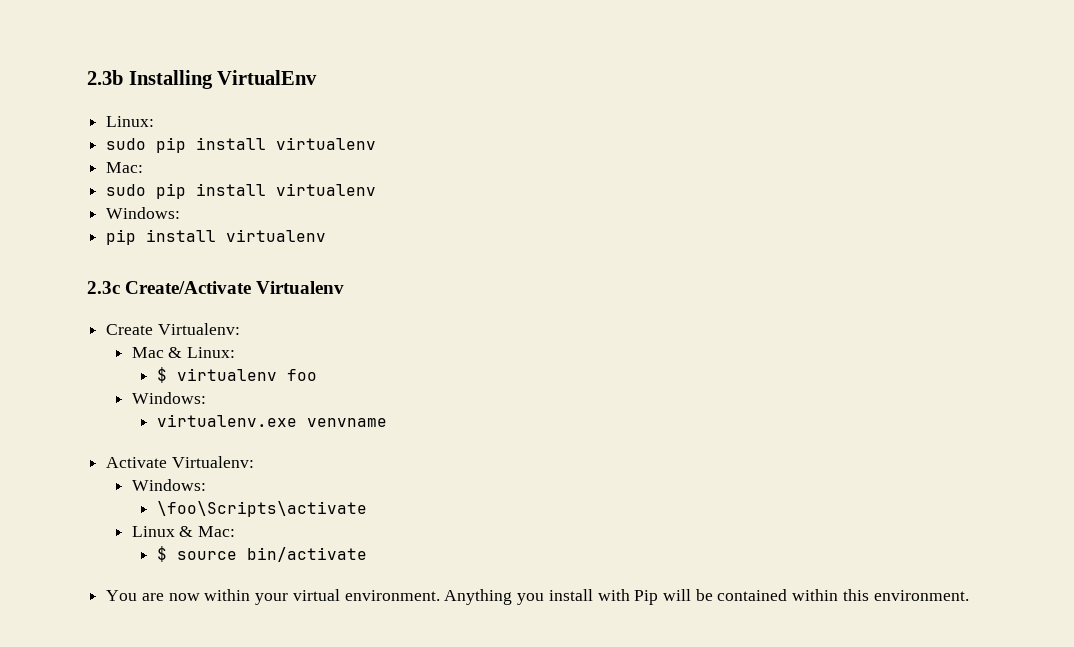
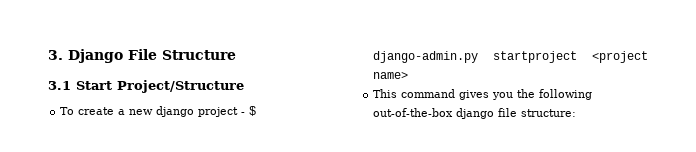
[87,70,318,89] [106,116,155,127] [106,137,377,153] [106,162,144,173] [106,183,377,199] [106,207,181,219] [106,229,327,245] [87,281,345,294] [106,323,240,335] [131,347,236,358] [157,367,318,383] [131,392,206,404] [157,414,388,427] [106,456,254,468] [131,479,206,491] [157,501,368,517] [131,526,236,537] [157,546,368,562] [106,589,969,605] 2.3b Installing VirtualEnv // Linux: // sudo pip install virtualenv // Mac: // sudo pip install virtualenv // Windows: // pip install virtualenv // 2.3c Create/Activate Virtualenv // Create Virtualenv: // Mac & Linux: // $ virtualenv foo // Windows: // virtualenv.exe venvname // Activate Virtualenv: // Windows: // \foo\Scripts\activate // Linux & Mac: // $ source bin/activate // You are now within your virtual environment. Anything you install with Pip will be contained within this environment. -> [48,49,236,63] [48,80,244,93] [60,106,257,117] [373,51,648,63] [373,72,409,79] [373,89,593,100] [373,108,577,119] 3. Django File Structure // 3.1 Start Project/Structure // To create a new django project - $ django-admin.py startproject <project name> // This command gives you the following out-of-the-box django file structure:

